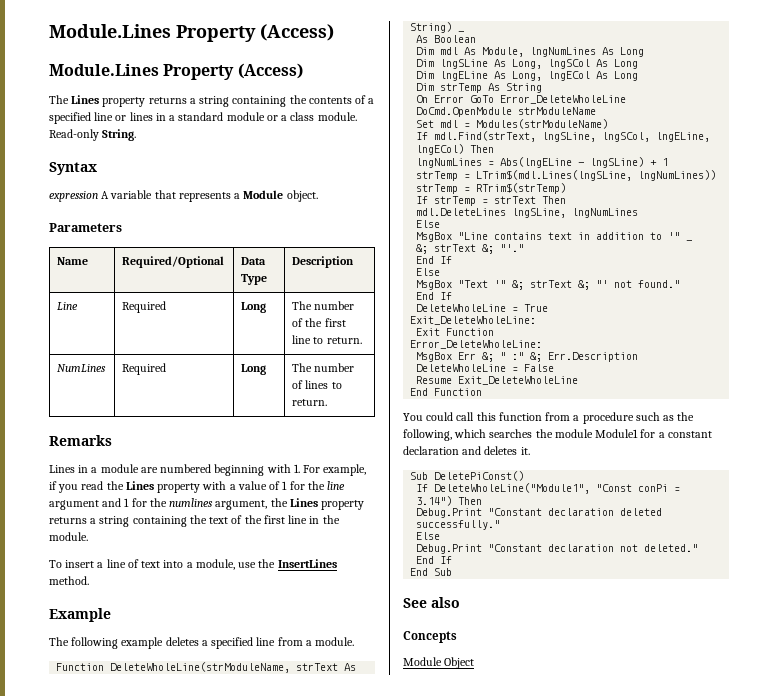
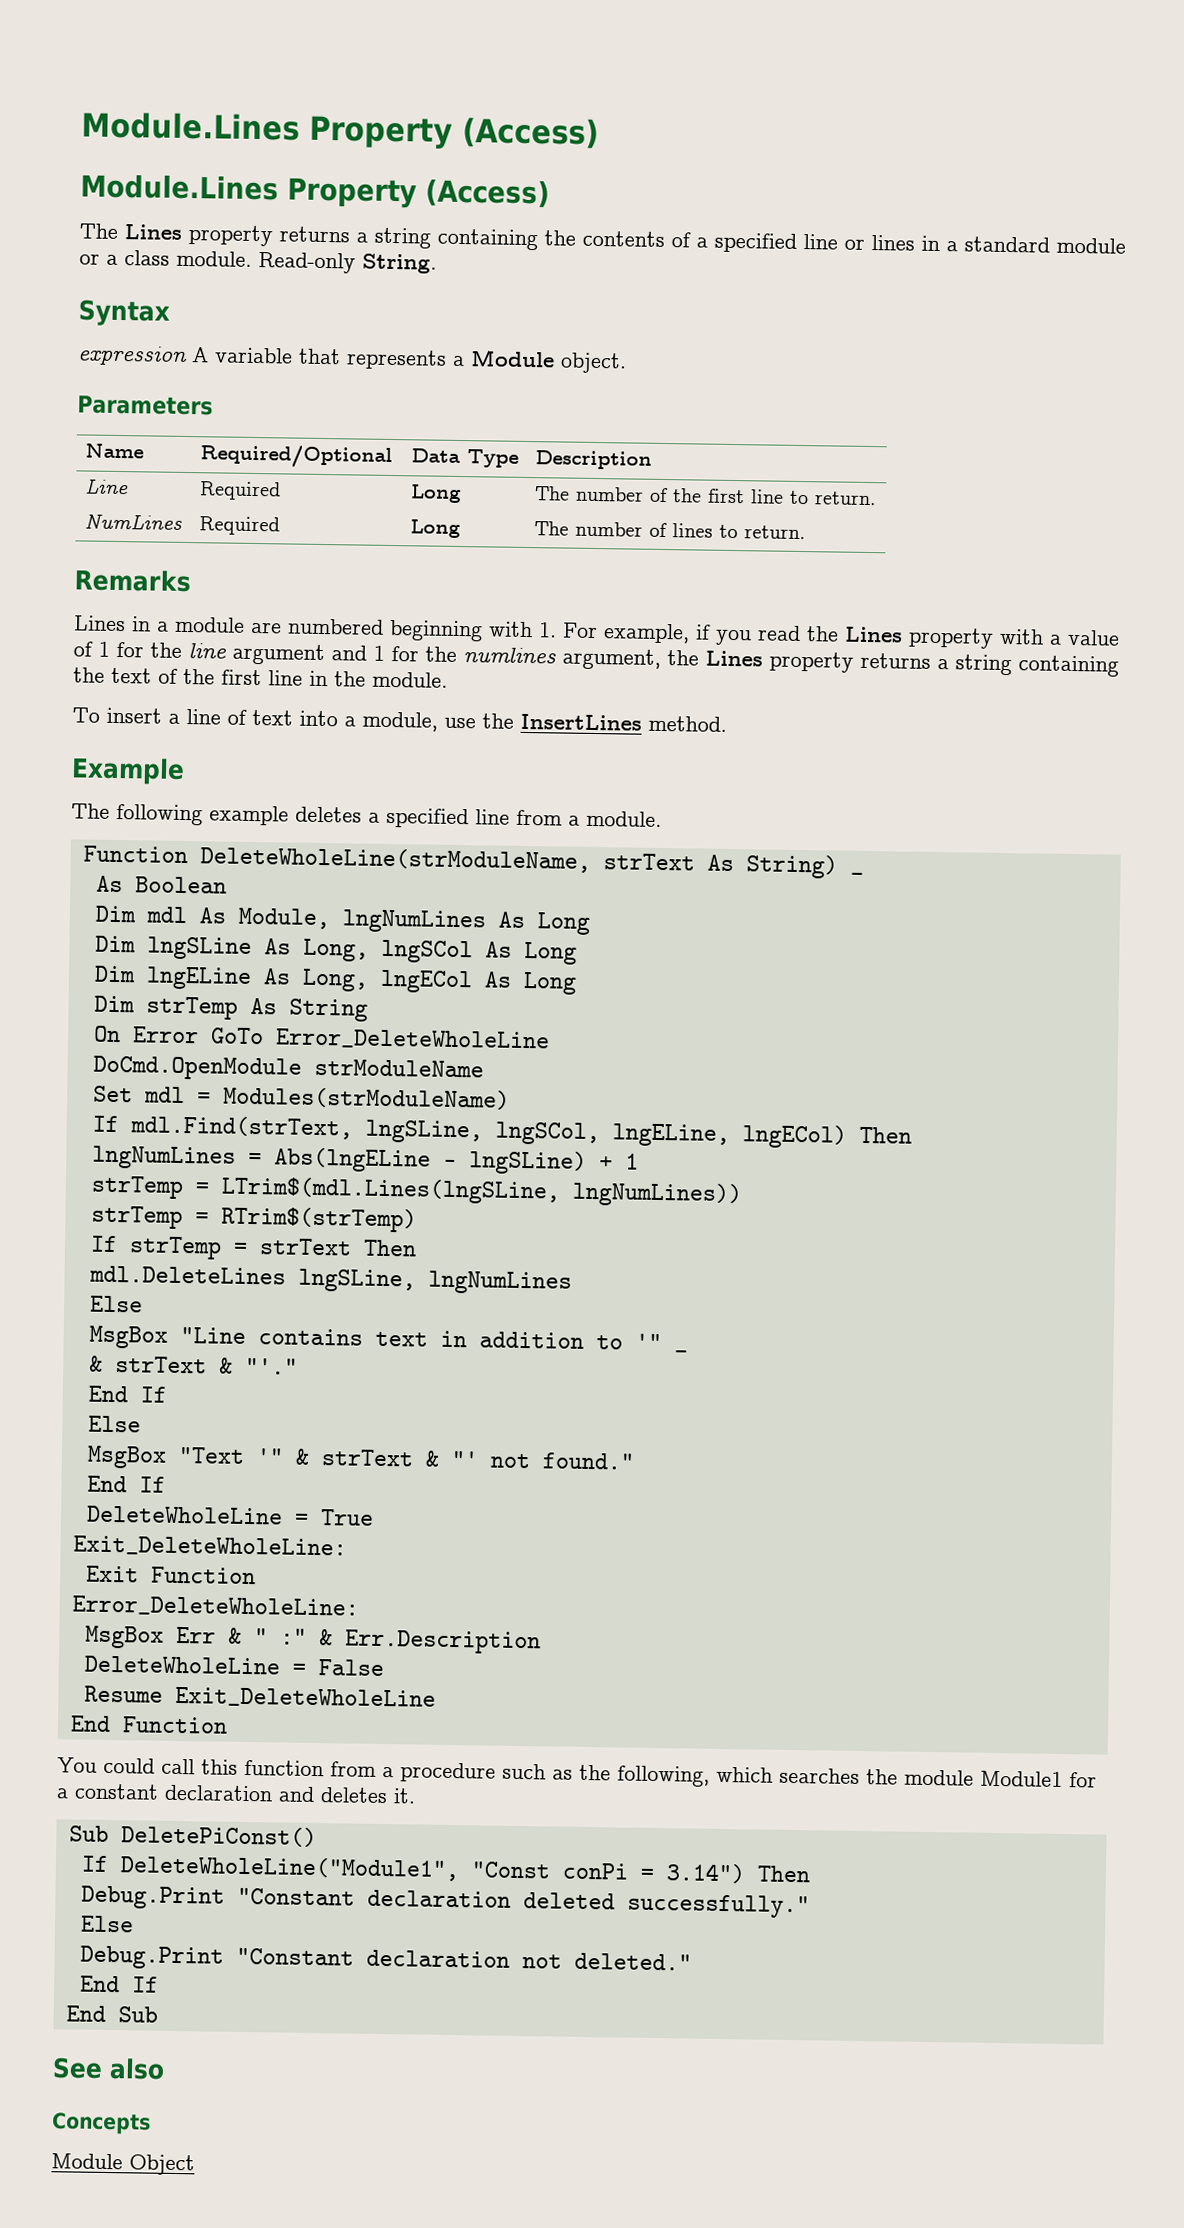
[416,244,495,254] &; strText &; -> [88,1355,233,1374] & strText &
[512,280,591,290] &; strText &; -> [294,1448,440,1467] & strText &
[482,352,495,362] &; -> [227,1627,242,1644] &
[530,352,543,362] &; -> [318,1629,333,1646] &

